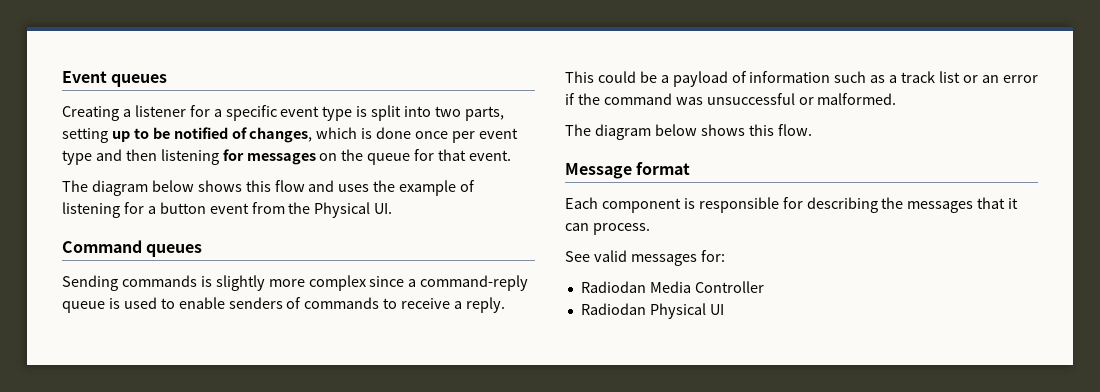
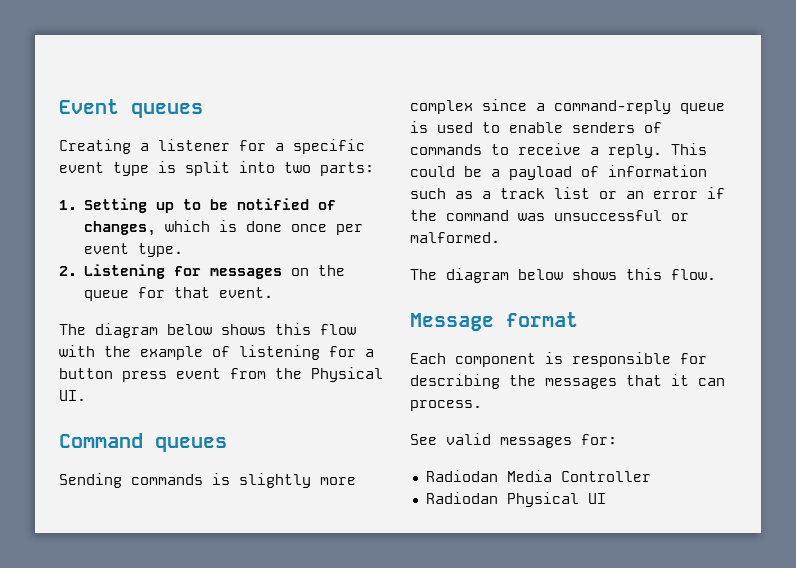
[464,106,504,121] [62,128,108,143] parts, setting -> [320,162,374,176] [59,198,148,213] parts: // 1. Setting
[62,149,219,165] type and then listening -> [138,243,184,257] [59,264,166,279] type. // 2. Listening
[308,180,370,192] and uses -> [59,345,95,357] with
(206, 208) none -> [122,371,167,382] press

